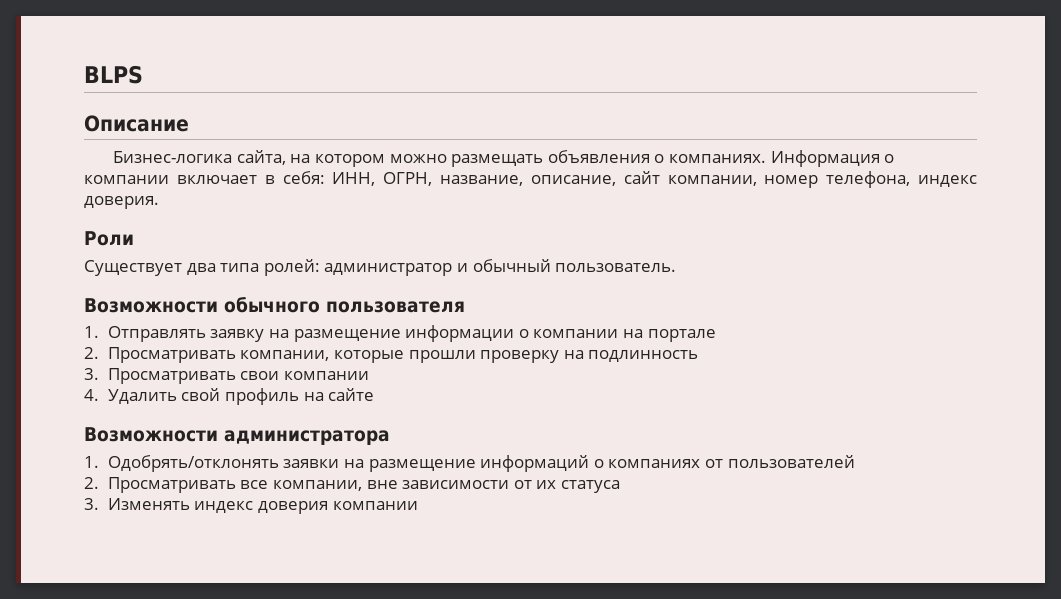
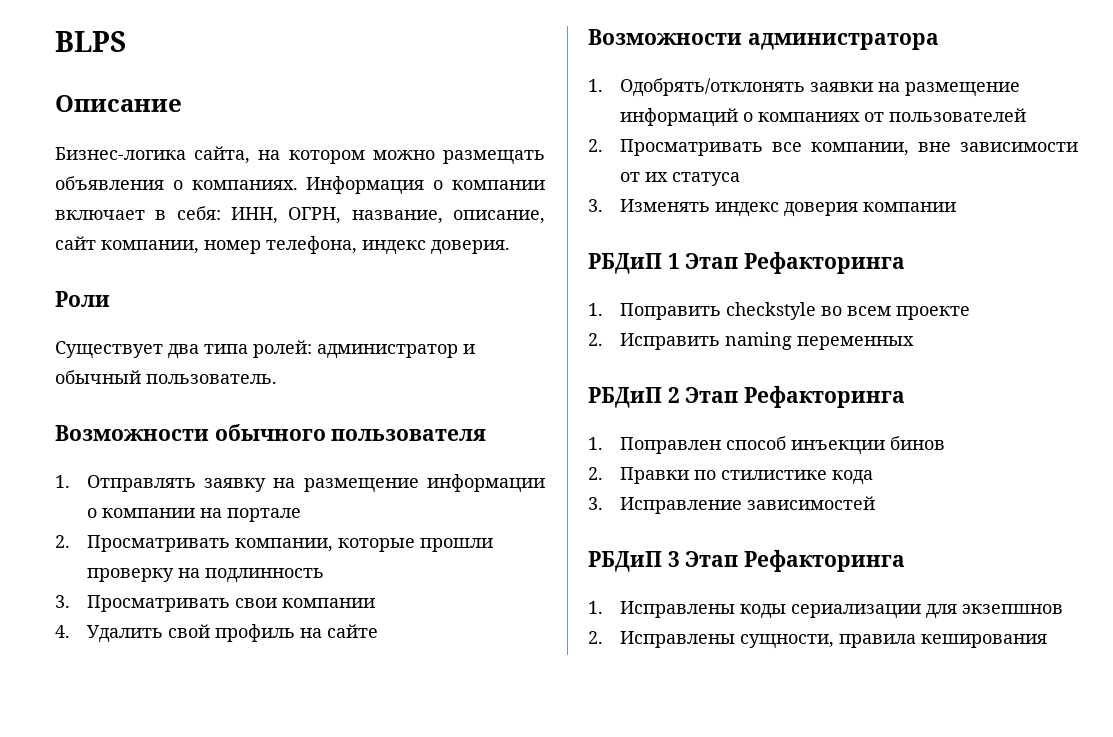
(418, 505) none -> [588,251,906,274] [588,302,970,320] [588,332,914,350] [588,385,906,408] [588,436,945,455] [588,467,873,485] [588,496,875,514] [588,549,906,572] [588,601,1063,619] [588,631,1047,649] // РБДиП 1 Этап Рефакторинга // 1. Поправить checkstyle во всем проекте // 2. Исправить naming переменных // РБДиП 2 Этап Рефакторинга // 1. Поправлен способ инъекции бинов // 2. Правки по стилистике кода // 3. Исправление зависимостей // РБДиП 3 Этап Рефакторинга // 1. Исправлены коды сериализации для экзепшнов // 2. Исправлены сущности, правила кеширования

